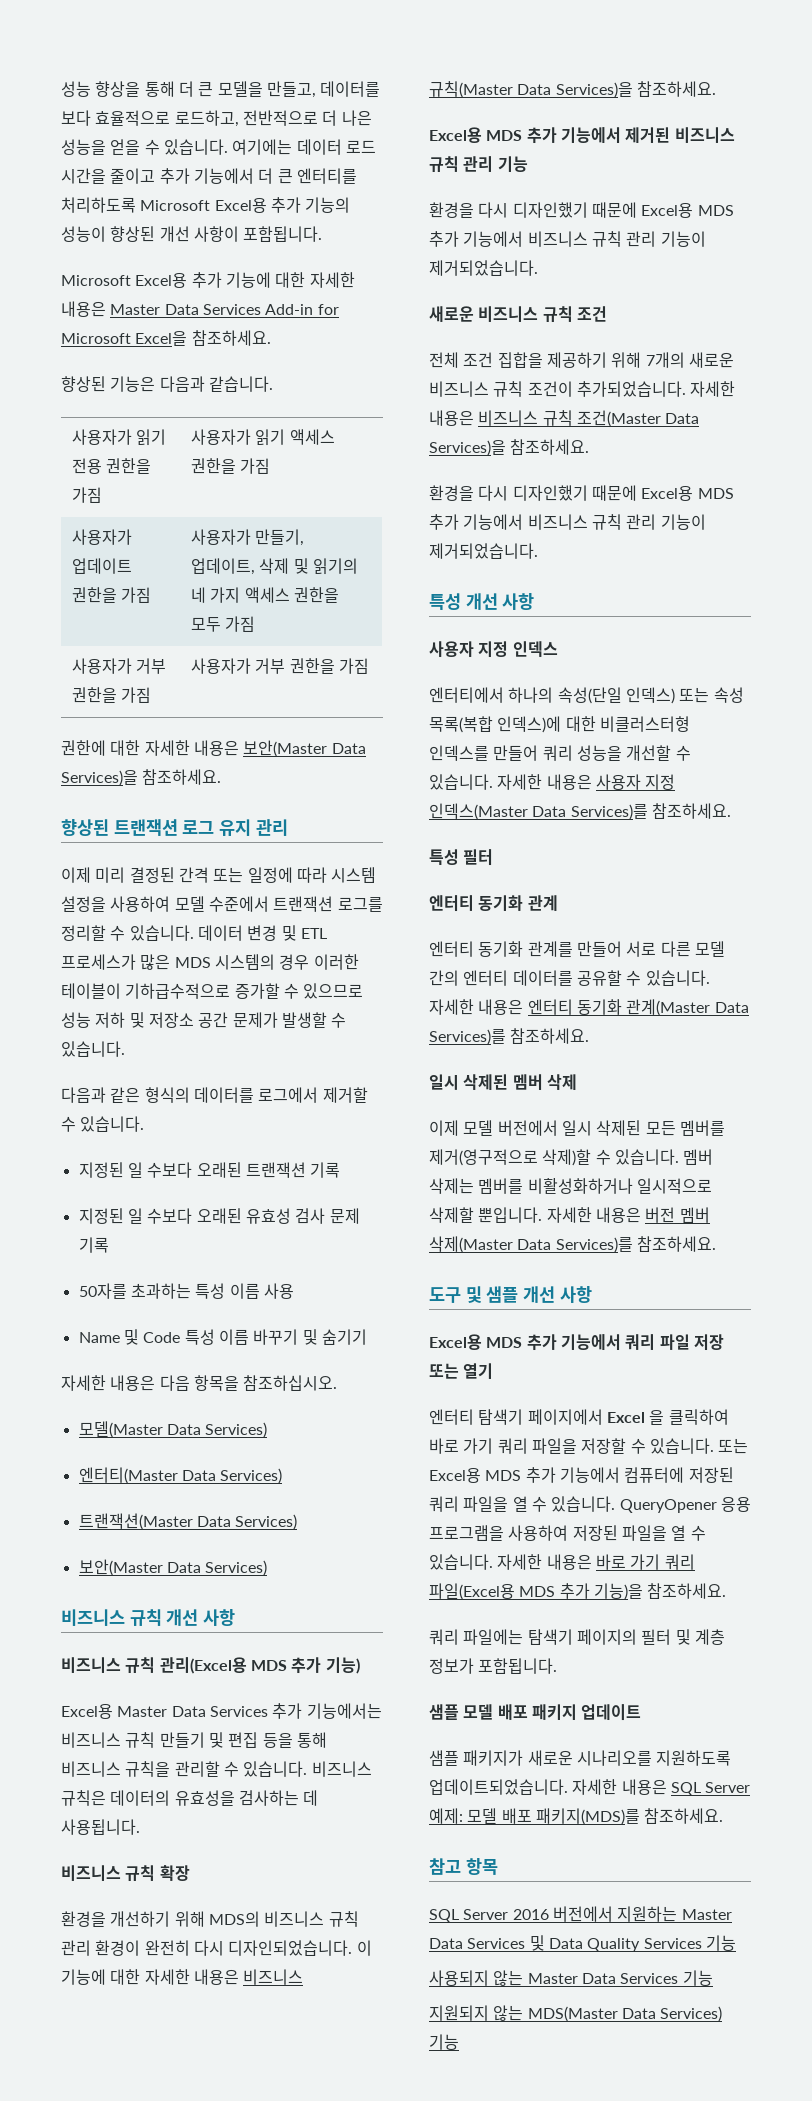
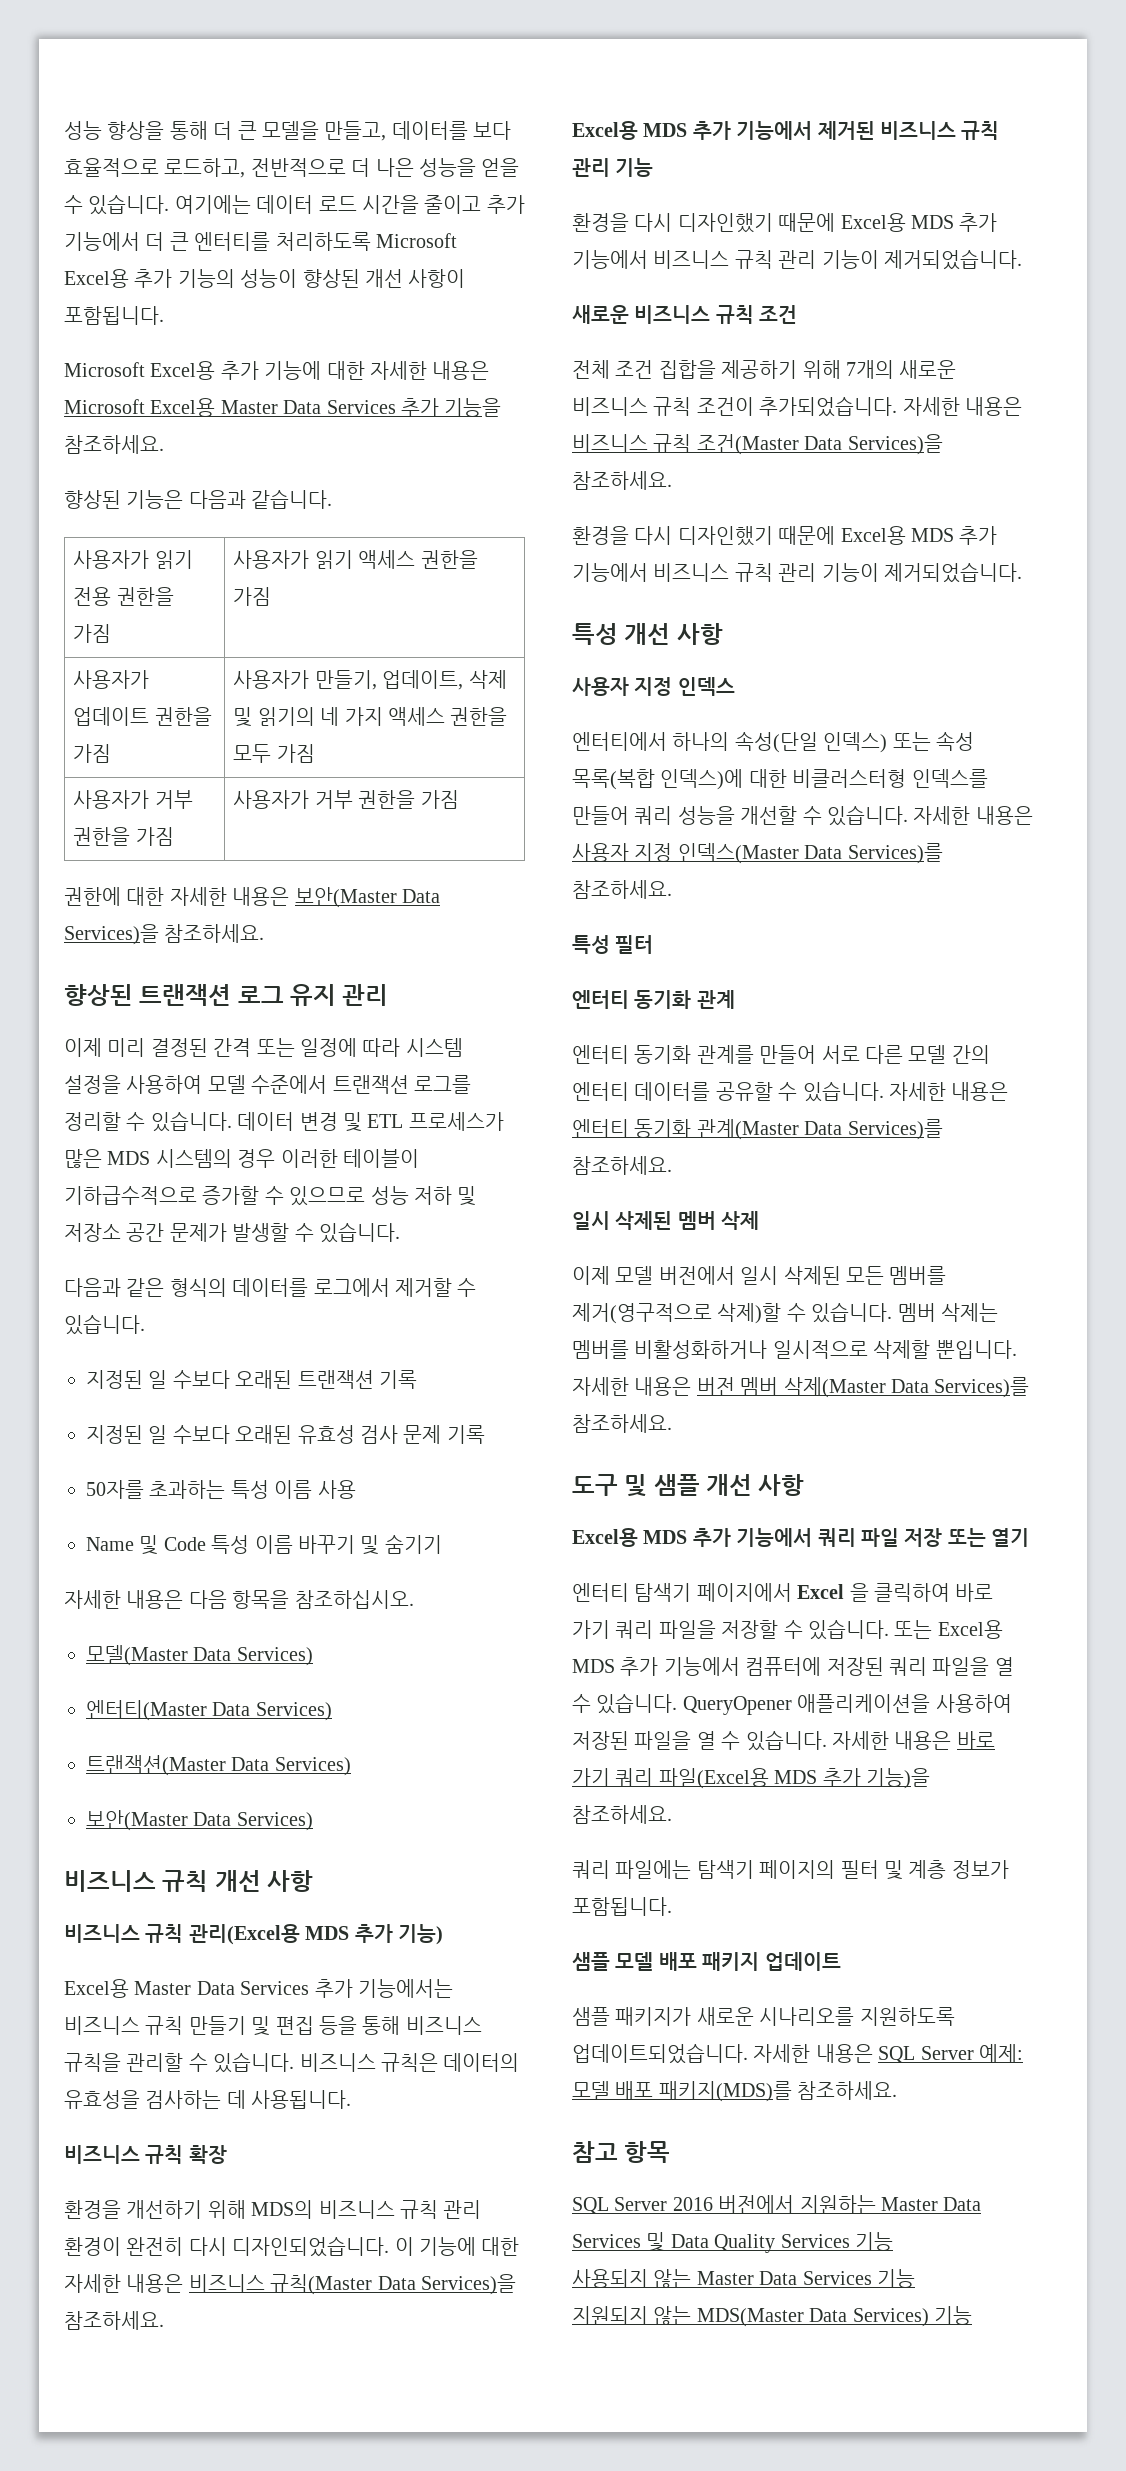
[110,304,339,315] [61,331,188,346] Master Data Services Add-in for Microsoft Excel을 -> [64,398,502,417] Microsoft Excel용 Master Data Services 추가 기능을
[720,1496,751,1512] [429,1525,504,1541] 응용 프로그램을 -> [797,1694,931,1713] 애플리케이션을

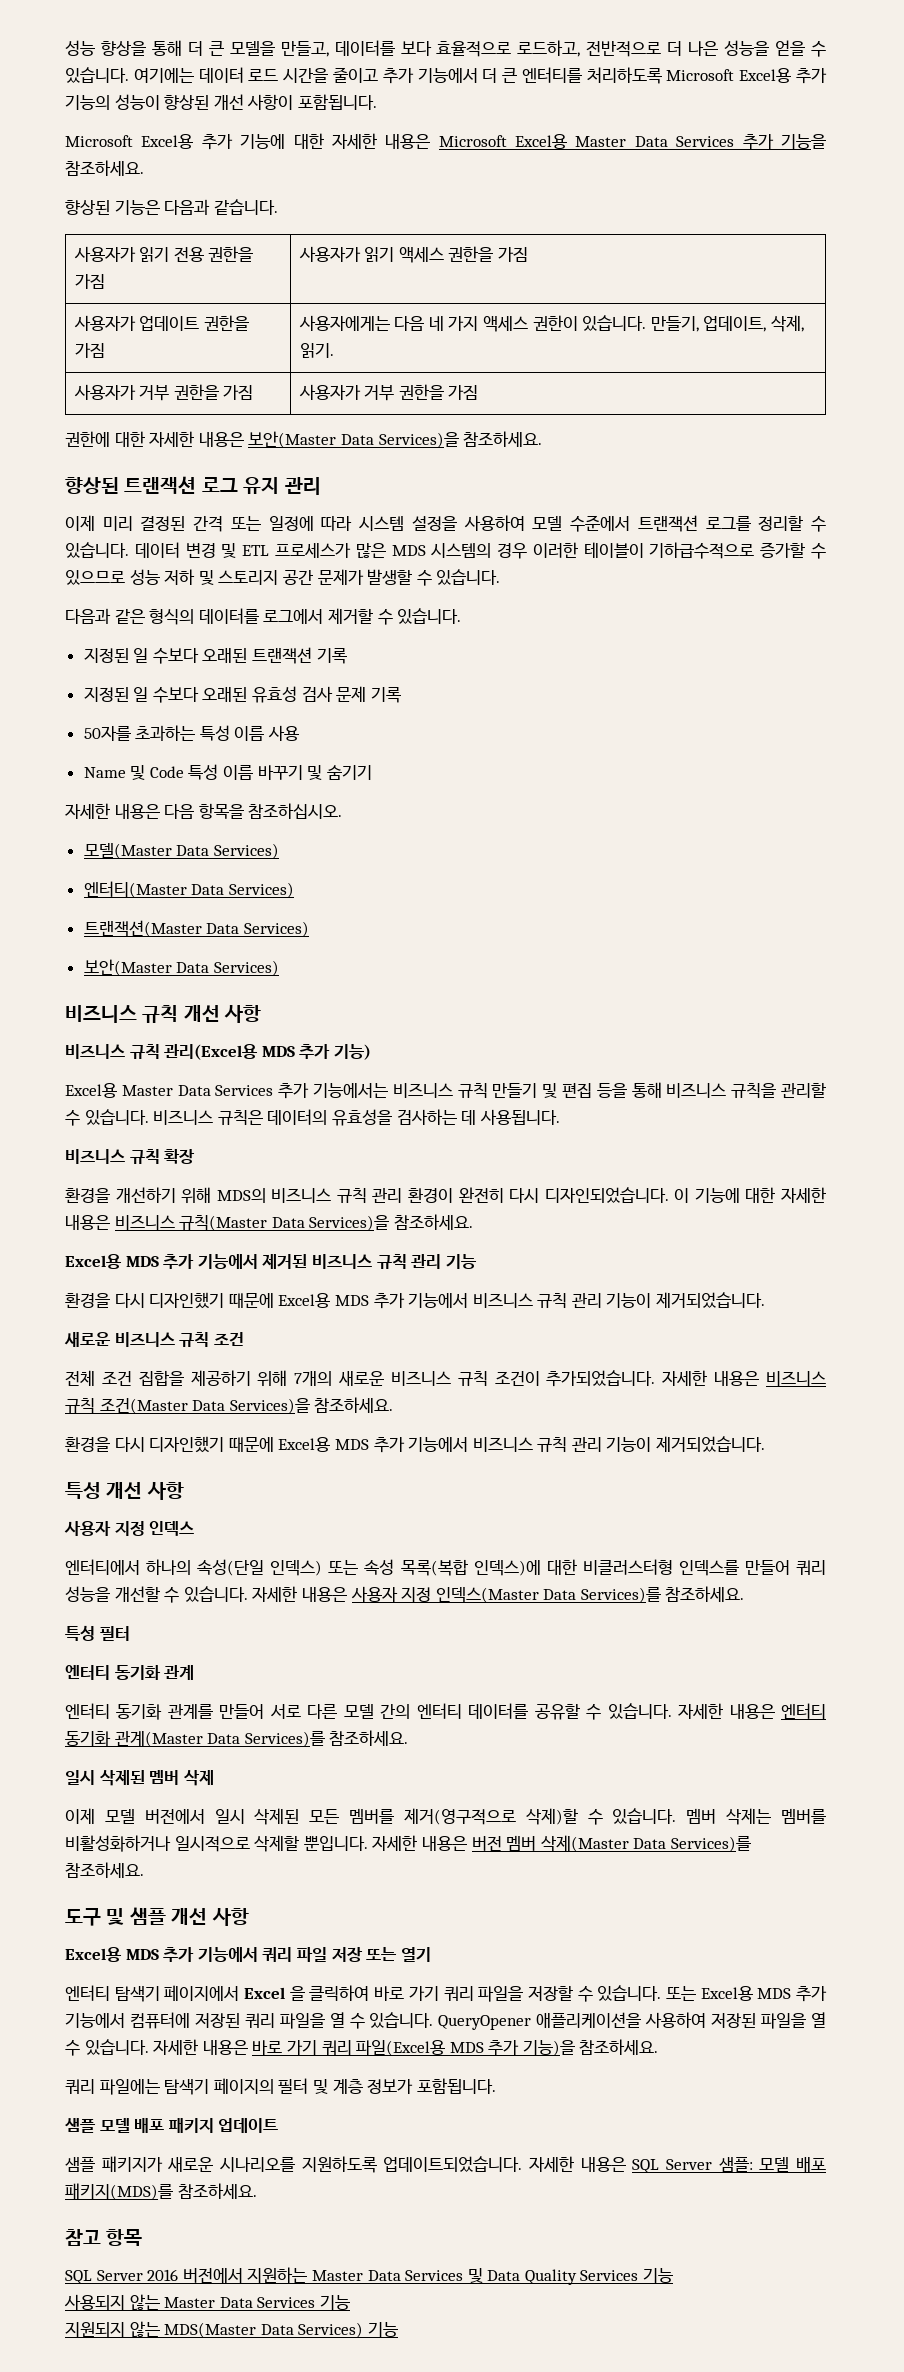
[233,670,507,690] [233,707,508,727] [233,744,315,763] 사용자가 만들기, 업데이트, 삭제 및 읽기의 네 가지 액세스 권한을 모두 가짐 -> [298,315,805,332] [299,343,334,358] 사용자에게는 다음 네 가지 액세스 권한이 있습니다. 만들기, 업데이트, 삭제, 읽기.
[64,1223,121,1242] 저장소 -> [218,570,279,585] 스토리지
[979,2044,1023,2063] 예제: -> [718,2157,753,2172] 샘플:

